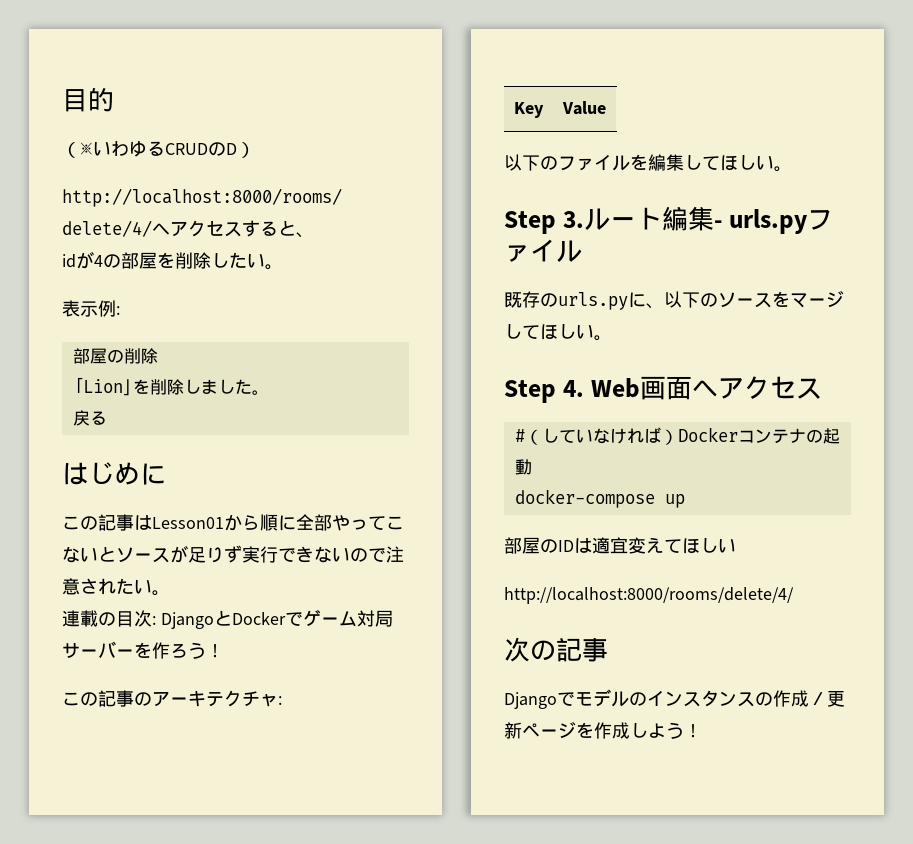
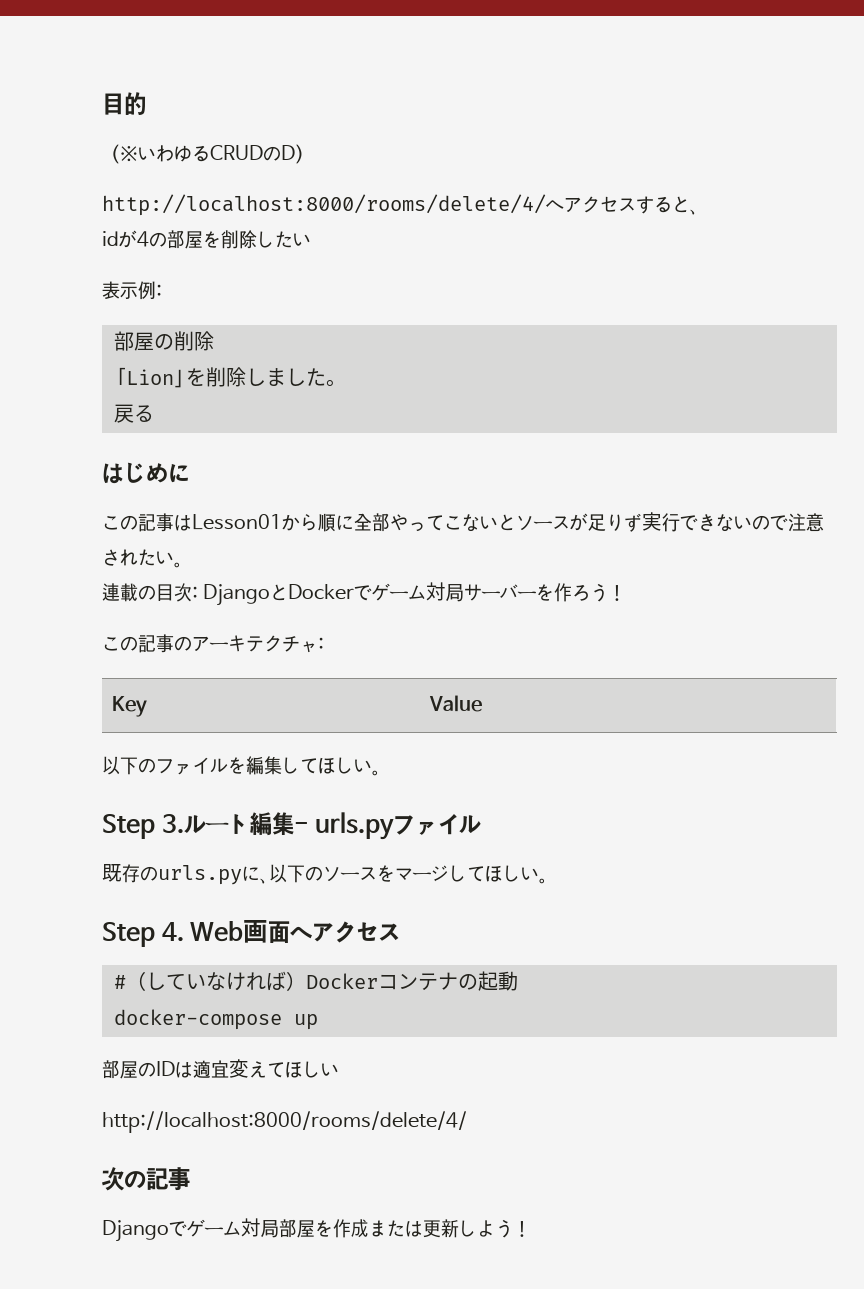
[265,264,283,270] 。 -> (311, 239) none
[575,689,845,707] [504,722,630,739] モデルのインスタンスの作成／更新ページを作成 -> [186,1218,459,1238] ゲーム対局部屋を作成または更新

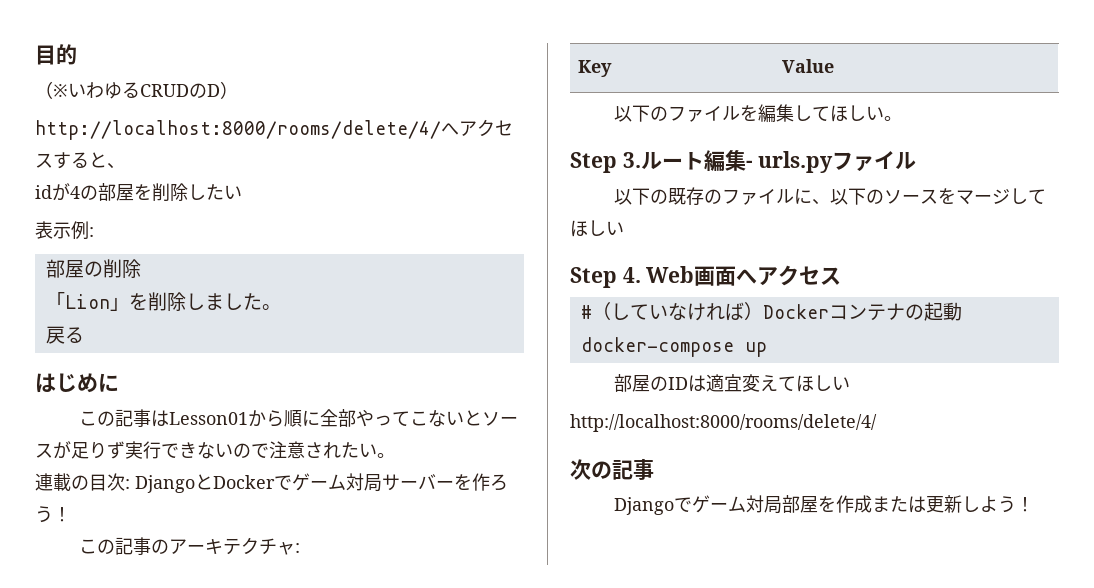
[102,864,242,885] 既存のurls.py -> [613,187,794,205] 以下の既存のファイル
[539,878,548,884] 。 -> (624, 228) none

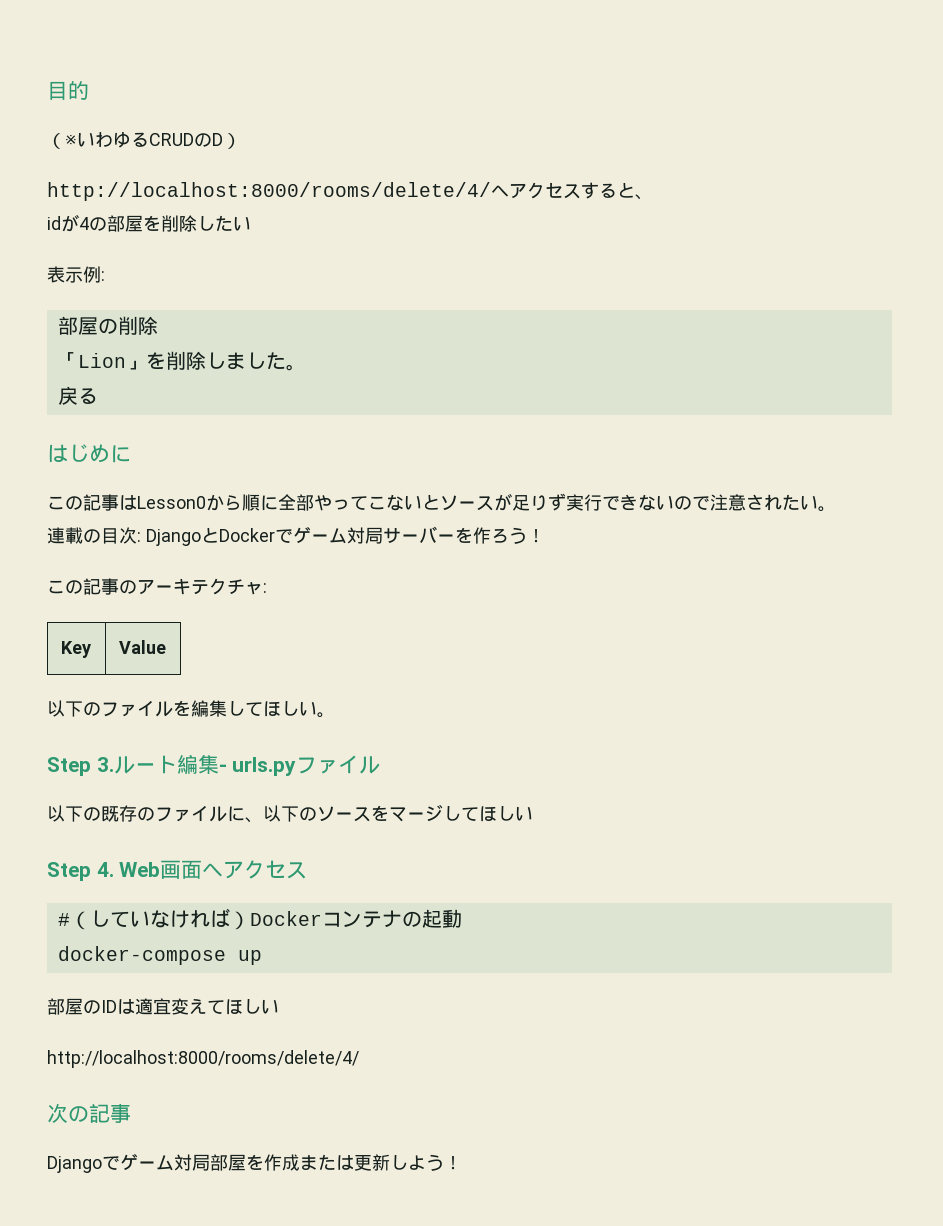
[168,412,248,425] Lesson01 -> [137,496,206,509] Lesson0

